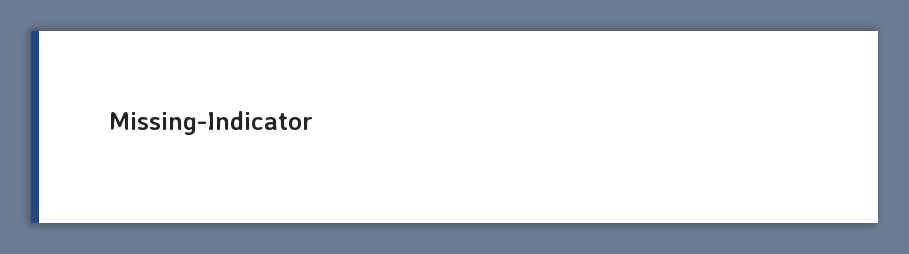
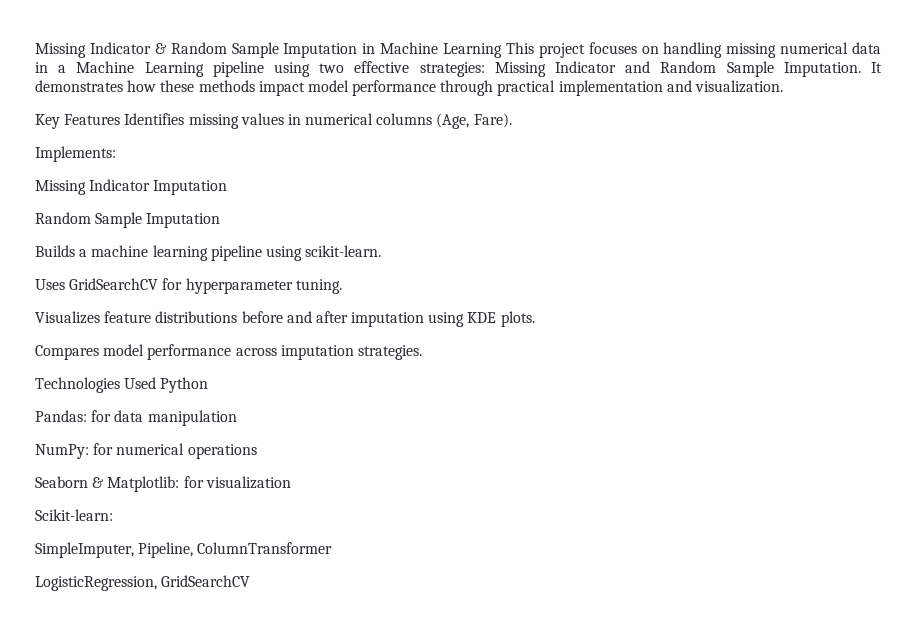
[109,111,313,135] Missing-Indicator -> [35,42,881,58] [35,61,883,77] [35,80,784,96] [35,113,512,129] [35,146,116,162] [35,179,228,195] [35,212,221,228] [35,245,382,261] [35,278,342,294] [35,311,535,327] [35,344,422,360] [35,377,209,393] [35,410,237,426] [35,443,257,459] [35,476,291,492] [35,509,113,521] [35,542,333,558] [35,575,251,591] Missing Indicator & Random Sample Imputation in Machine Learning This project focuses on handling missing numerical data in a Machine Learning pipeline using two effective strategies: Missing Indicator and Random Sample Imputation. It demonstrates how these methods impact model performance through practical implementation and visualization. // Key Features Identifies missing values in numerical columns (Age, Fare). // Implements: // Missing Indicator Imputation // Random Sample Imputation // Builds a machine learning pipeline using scikit-learn. // Uses GridSearchCV for hyperparameter tuning. // Visualizes feature distributions before and after imputation using KDE plots. // Compares model performance across imputation strategies. // Technologies Used Python // Pandas: for data manipulation // NumPy: for numerical operations // Seaborn & Matplotlib: for visualization // Scikit-learn: // SimpleImputer, Pipeline, ColumnTransformer // LogisticRegression, GridSearchCV

